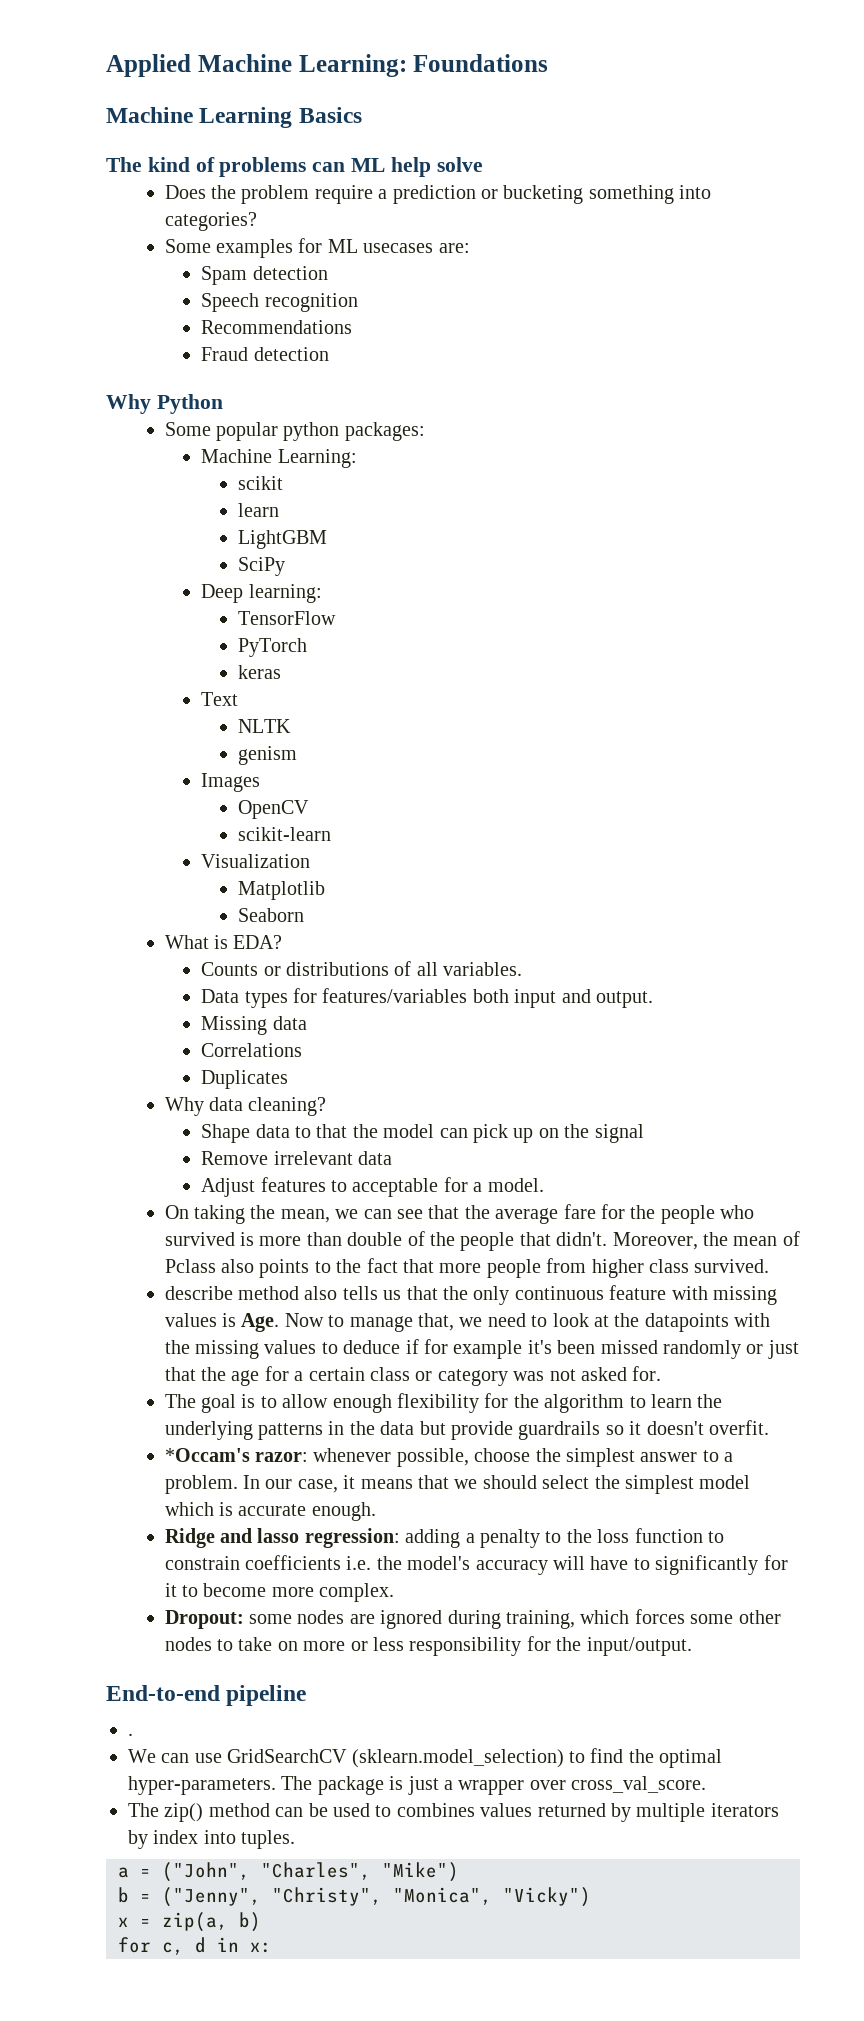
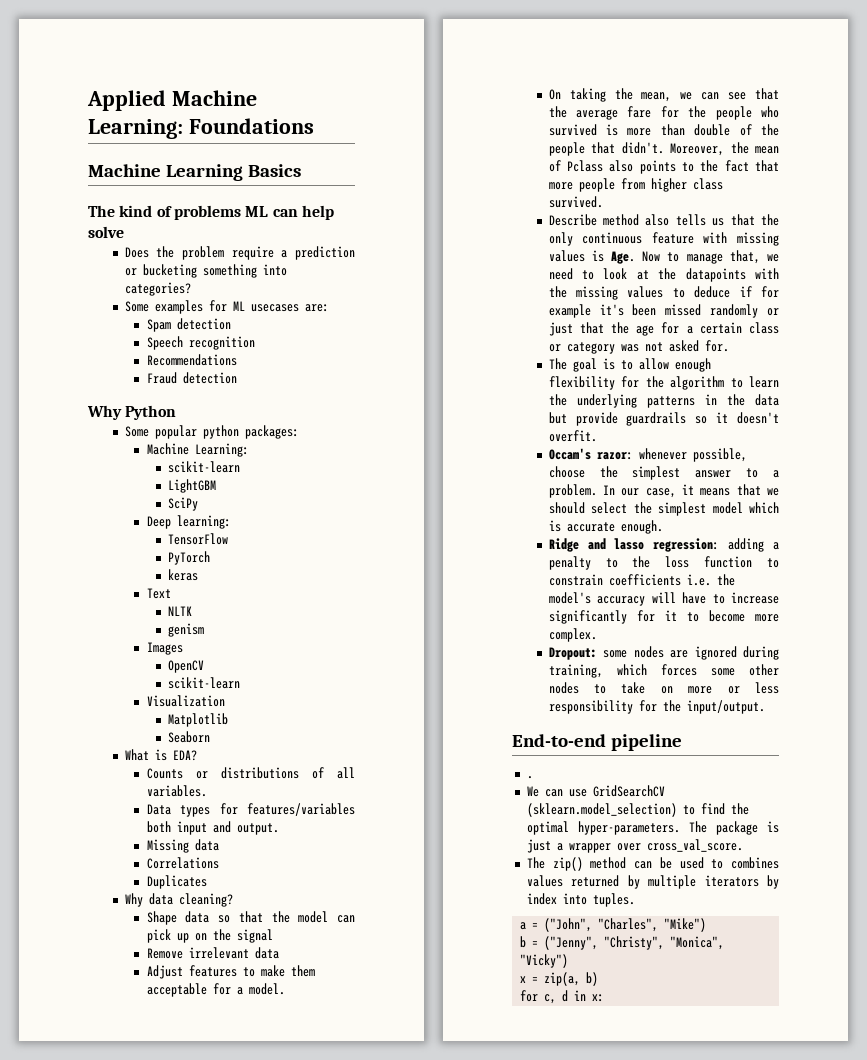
[312,158,386,172] can ML -> [245,206,298,217] ML can
[237,476,283,490] [237,503,279,517] scikit // learn -> [168,461,241,473] scikit-learn
[294,1126,311,1138] to -> [218,915,231,923] so
(347, 1186) none -> [260,965,315,977] make them
[164,1286,233,1300] describe -> [548,214,597,226] Describe
[164,1448,250,1462] *Occam's -> [548,448,591,460] Occam's
(650, 1564) none -> [731,592,779,604] increase

